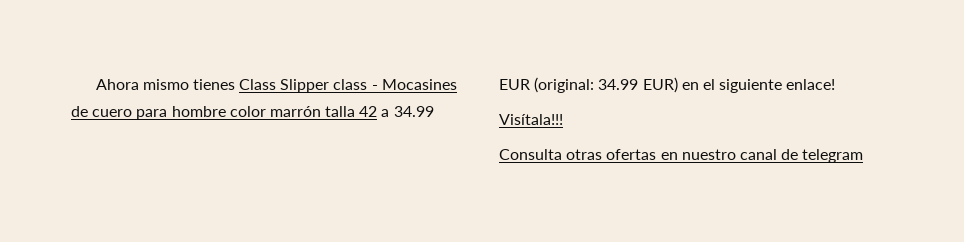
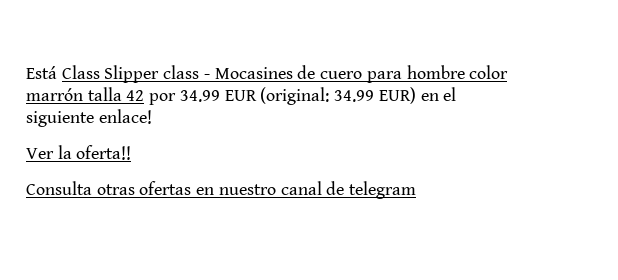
[95,79,235,90] Ahora mismo tienes -> [26,66,57,79] Está
[381,109,390,117] a -> [149,93,177,105] por
[499,114,563,125] Visítala!!! -> [26,145,132,160] Ver la oferta!!

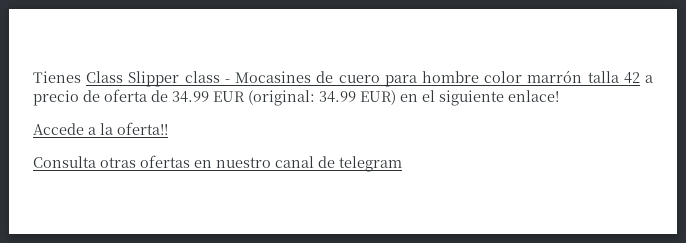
[26,66,57,79] Está -> [33,71,81,83] Tienes
[149,93,177,105] por -> [644,75,653,83] [33,89,168,106] a precio de oferta de
[26,148,54,159] Ver -> [33,123,96,135] Accede a

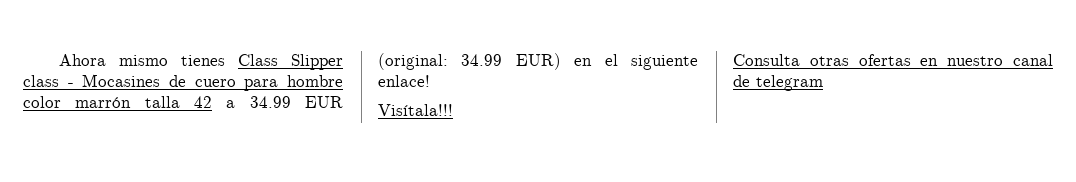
[33,71,81,83] Tienes -> [59,54,226,66] Ahora mismo tienes
[33,89,168,106] precio de oferta de -> (236, 104) none
[33,122,168,135] Accede a la oferta!! -> [378,104,453,116] Visítala!!!

